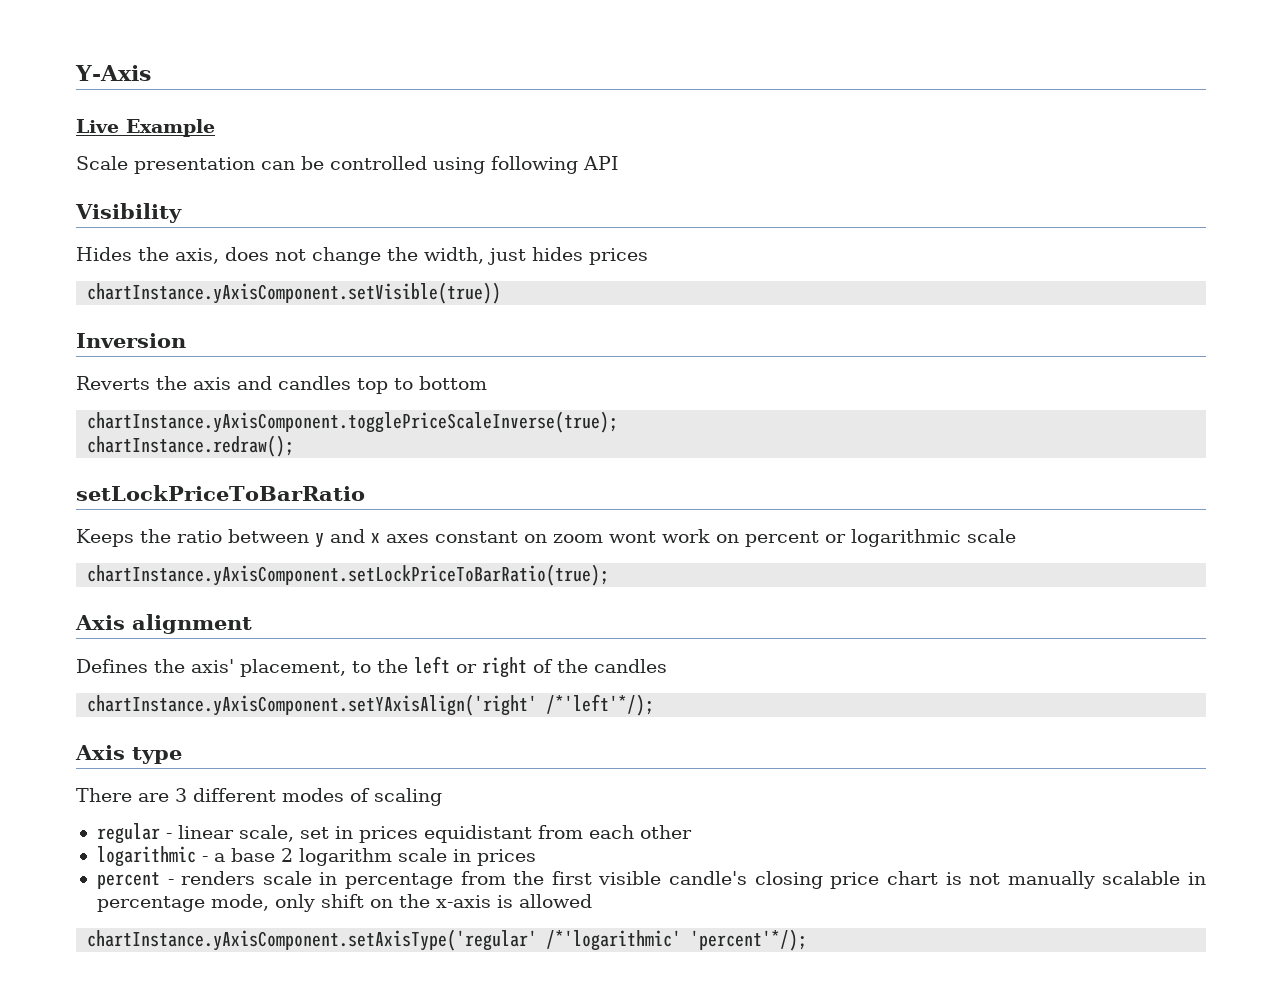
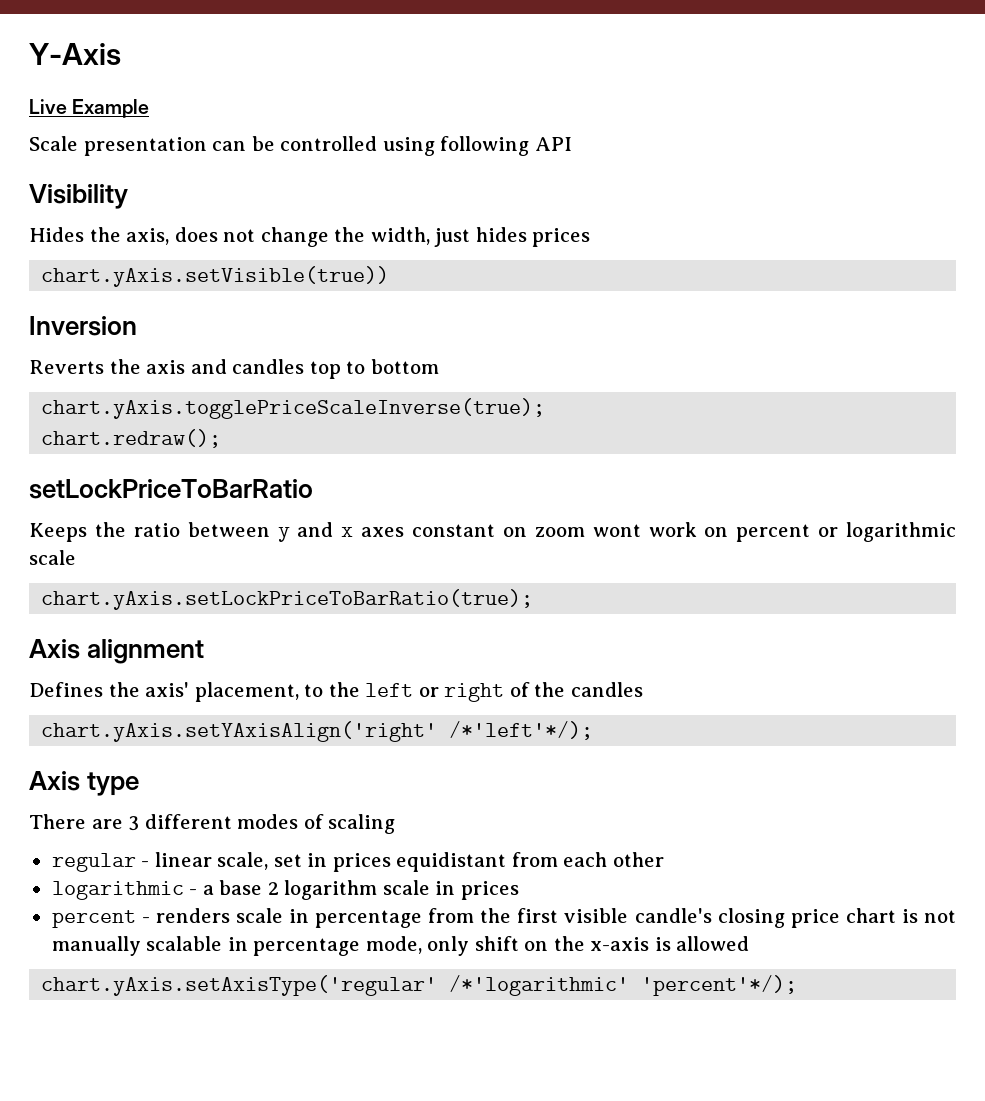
[87,282,502,304] chartInstance.yAxisComponent.setVisible(true)) -> [41,266,390,287] chart.yAxis.setVisible(true))
[87,411,619,433] [87,435,295,457] chartInstance.yAxisComponent.togglePriceScaleInverse(true); // chartInstance.redraw(); -> [41,398,546,419] [41,429,222,448] chart.yAxis.togglePriceScaleInverse(true); // chart.redraw();
[87,564,610,586] chartInstance.yAxisComponent.setLockPriceToBarRatio(true); -> [41,589,534,610] chart.yAxis.setLockPriceToBarRatio(true);
[87,694,538,716] chartInstance.yAxisComponent.setYAxisAlign('right' -> [41,721,438,742] chart.yAxis.setYAxisAlign('right'
[87,929,538,951] chartInstance.yAxisComponent.setAxisType('regular' -> [41,975,438,996] chart.yAxis.setAxisType('regular'

